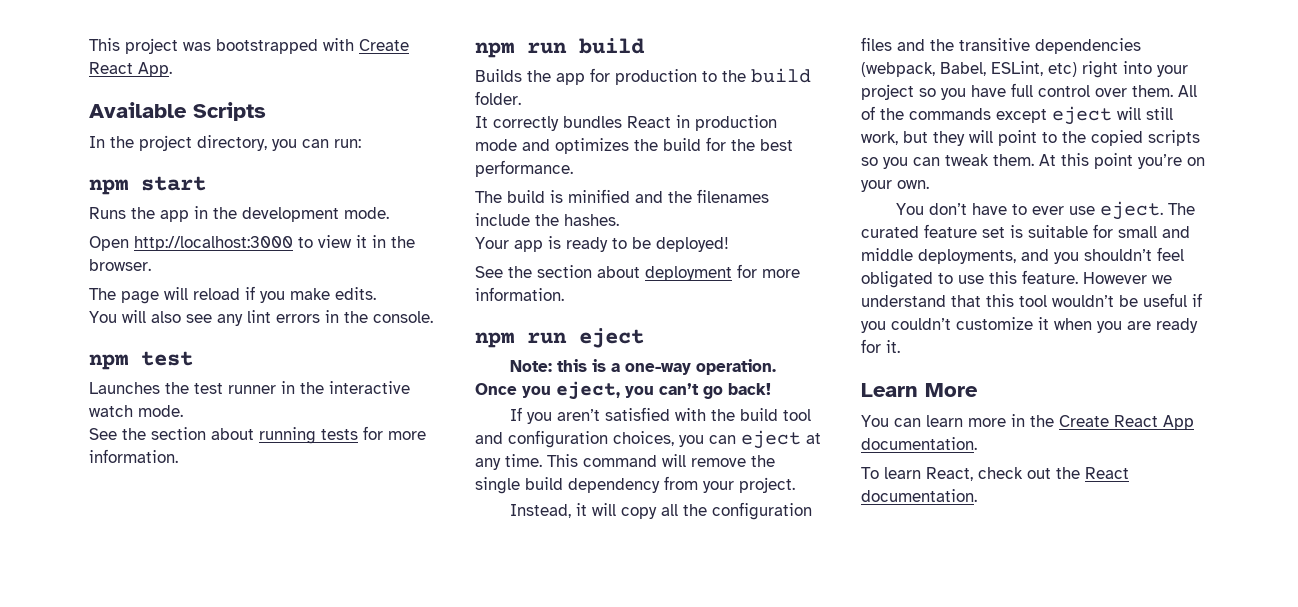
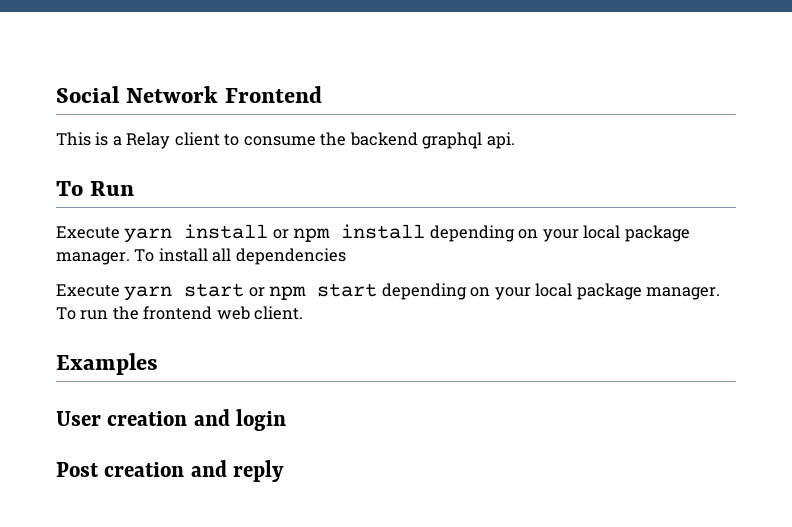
[89,38,409,54] [89,62,172,77] [89,102,266,121] [89,135,361,151] [89,176,206,195] [89,206,389,222] [89,235,415,251] [89,259,151,271] [89,286,376,304] [89,310,433,326] [89,351,193,370] [89,381,410,394] [89,405,183,417] [89,426,426,444] [89,449,178,463] [475,38,645,58] [475,68,811,85] [475,91,521,105] [475,115,777,131] [475,137,793,154] [475,160,573,177] [475,189,769,203] [475,213,619,226] [475,236,729,252] [475,264,800,281] [475,287,564,301] [475,328,644,348] [510,359,777,375] [475,381,771,400] [510,407,812,424] [475,430,821,449] [475,454,775,470] [475,476,795,494] [510,502,813,520] [861,37,1141,54] [861,61,1188,78] [861,83,1197,100] [861,106,1173,125] [861,130,1200,146] [861,153,1205,169] [861,180,929,192] [896,201,1196,220] [861,224,1190,238] [861,247,1184,264] [861,270,1172,288] [861,293,1202,307] [861,317,1198,333] [861,339,900,353] [861,383,978,397] [861,414,1194,430] [861,437,977,450] [861,467,1129,481] [861,489,977,502] This project was bootstrapped with Create React App. // Available Scripts // In the project directory, you can run: // npm start // Runs the app in the development mode. // Open http://localhost:3000 to view it in the browser. // The page will reload if you make edits. // You will also see any lint errors in the console. // npm test // Launches the test runner in the interactive watch mode. // See the section about running tests for more information. // npm run build // Builds the app for production to the build folder. // It correctly bundles React in production mode and optimizes the build for the best performance. // The build is minified and the filenames include the hashes. // Your app is ready to be deployed! // See the section about deployment for more information. // npm run eject // Note: this is a one-way operation. Once you eject, you can’t go back! // If you aren’t satisfied with the build tool and configuration choices, you can eject at any time. This command will remove the single build dependency from your project. // Instead, it will copy all the configuration files and the transitive dependencies (webpack, Babel, ESLint, etc) right into your project so you have full control over them. All of the commands except eject will still work, but they will point to the copied scripts so you can tweak them. At this point you’re on your own. // You don’t have to ever use eject. The curated feature set is suitable for small and middle deployments, and you shouldn’t feel obligated to use this feature. However we understand that this tool wouldn’t be useful if you couldn’t customize it when you are ready for it. // Learn More // You can learn more in the Create React App documentation. // To learn React, check out the React documentation. -> [56,86,323,103] [56,132,515,149] [56,181,135,196] [56,224,690,243] [56,248,346,265] [56,283,721,301] [56,306,304,320] [56,353,158,375] [56,409,287,431] [56,460,285,482] Social Network Frontend // This is a Relay client to consume the backend graphql api. // To Run // Execute yarn install or npm install depending on your local package manager. To install all dependencies // Execute yarn start or npm start depending on your local package manager. To run the frontend web client. // Examples // User creation and login // Post creation and reply

